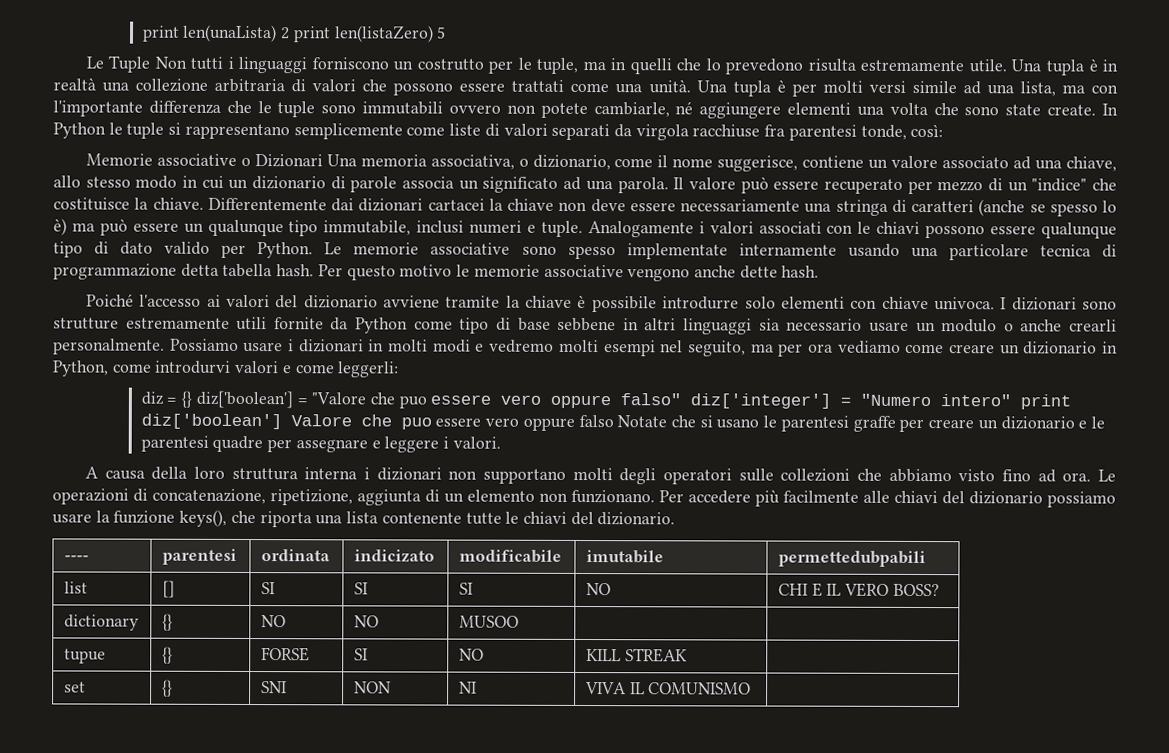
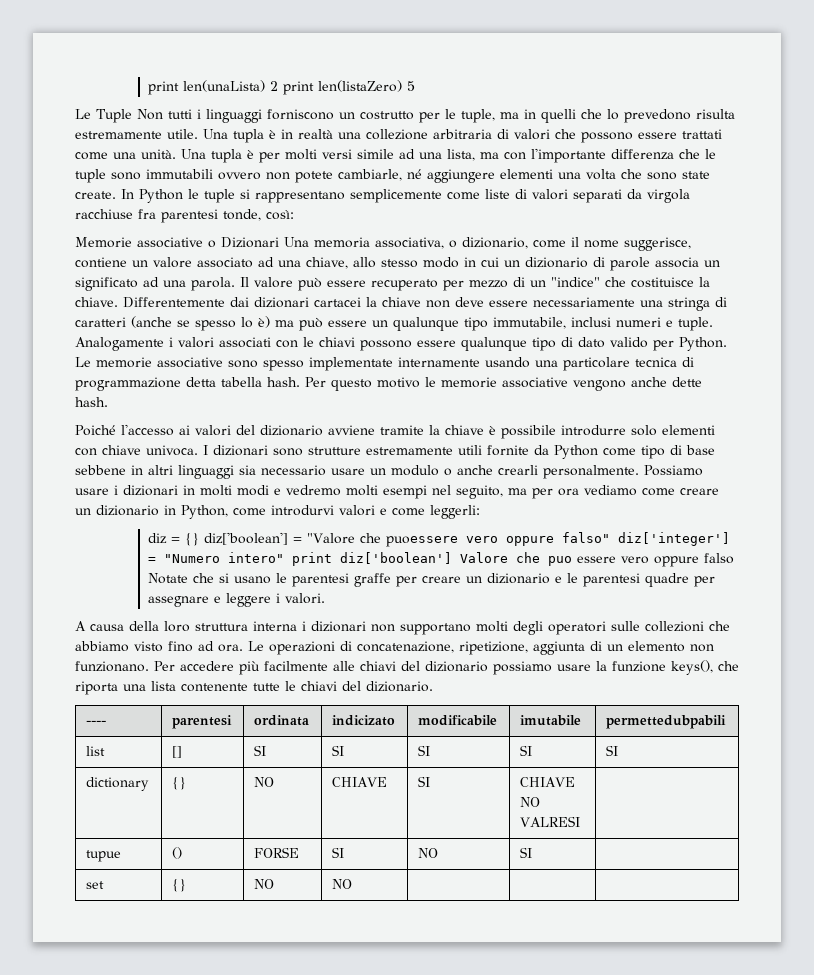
[398,394,492,409] puo essere -> [385,536,458,547] puoessere
[585,583,611,596] [777,582,940,597] NO | CHI E IL VERO BOSS? -> [520,745,533,756] [606,745,619,756] SI | SI
[353,615,379,628] [458,615,519,628] NO | MUSOO | -> [332,777,388,787] [418,776,431,787] [520,777,576,787] [520,797,541,807] [520,816,581,827] CHIAVE | SI | CHIAVE NO VALRESI
[161,646,173,664] {} -> [172,847,183,859] ()
[585,648,688,663] KILL STREAK -> [520,847,533,858] SI
[260,681,287,694] [353,681,392,694] [458,681,477,694] [584,682,752,695] SNI | NON | NI | VIVA IL COMUNISMO -> [254,879,275,889] [332,879,353,889] NO | NO | |

